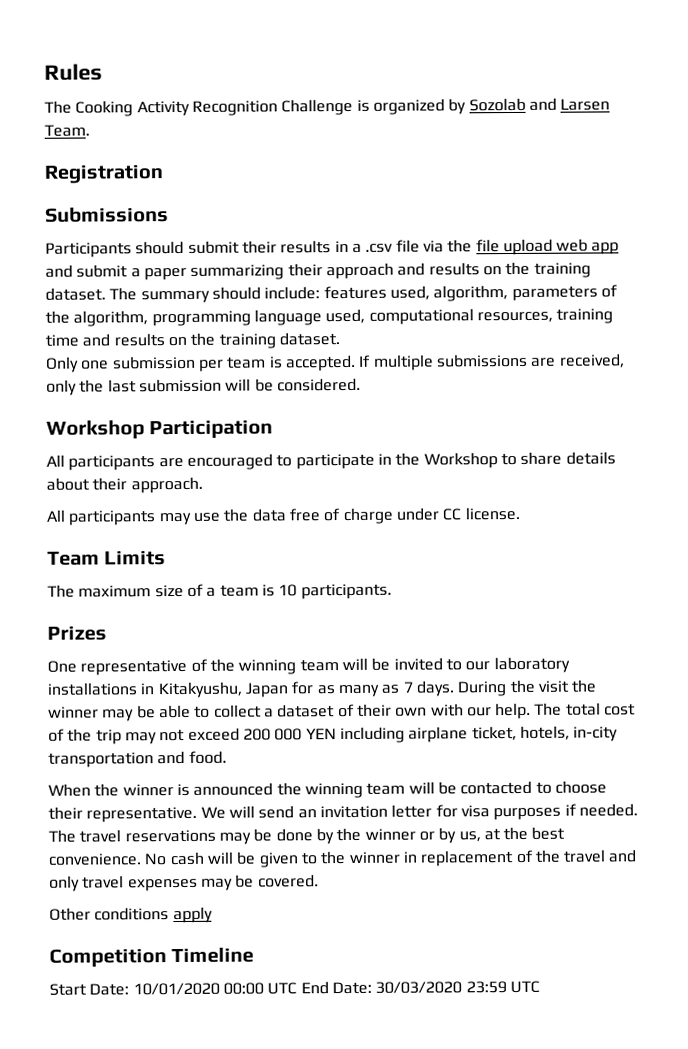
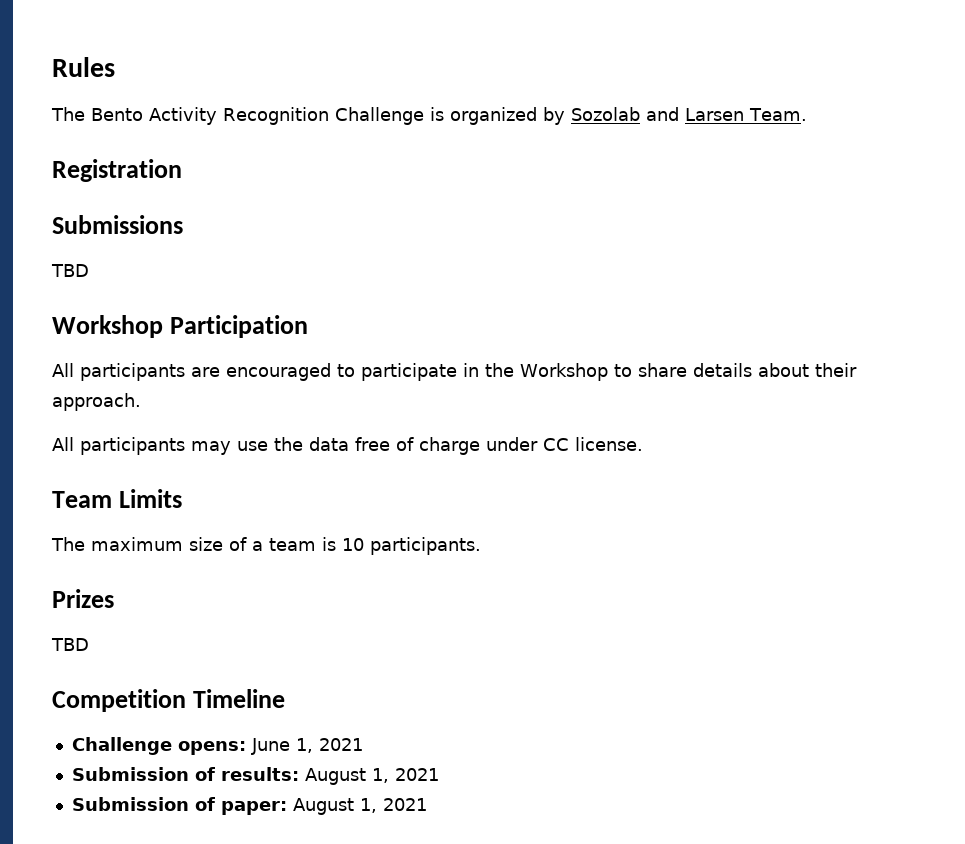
[75,100,134,117] Cooking -> [91,108,143,121] Bento
[45,238,620,258] [45,261,591,281] [45,284,618,304] [45,308,614,327] [45,332,340,349] [45,353,625,373] [46,377,361,396] Participants should submit their results in a .csv file via the file upload web app and submit a paper summarizing their approach and results on the training dataset. The summary should include: features used, algorithm, parameters of the algorithm, programming language used, computational resources, training time and results on the training dataset. // Only one submission per team is accepted. If multiple submissions are received, only the last submission will be considered. -> [51,264,89,277] TBD
[47,656,570,676] [47,679,598,699] [48,702,637,722] [48,725,619,745] [48,750,227,768] [48,780,607,799] [48,803,638,823] [48,826,566,845] [48,849,638,868] [49,874,319,892] [49,906,213,924] [49,947,255,968] [49,980,540,996] One representative of the winning team will be invited to our laboratory installations in Kitakyushu, Japan for as many as 7 days. During the visit the winner may be able to collect a dataset of their own with our help. The total cost of the trip may not exceed 200 000 YEN including airplane ticket, hotels, in-city transportation and food. // When the winner is announced the winning team will be contacted to choose their representative. We will send an invitation letter for visa purposes if needed. The travel reservations may be done by the winner or by us, at the best convenience. No cash will be given to the winner in replacement of the travel and only travel expenses may be covered. // Other conditions apply // Competition Timeline // Start Date: 10/01/2020 00:00 UTC End Date: 30/03/2020 23:59 UTC -> [51,638,89,651] [52,689,285,712] [71,737,363,755] [71,767,439,785] [71,797,427,815] TBD // Competition Timeline // Challenge opens: June 1, 2021 // Submission of results: August 1, 2021 // Submission of paper: August 1, 2021

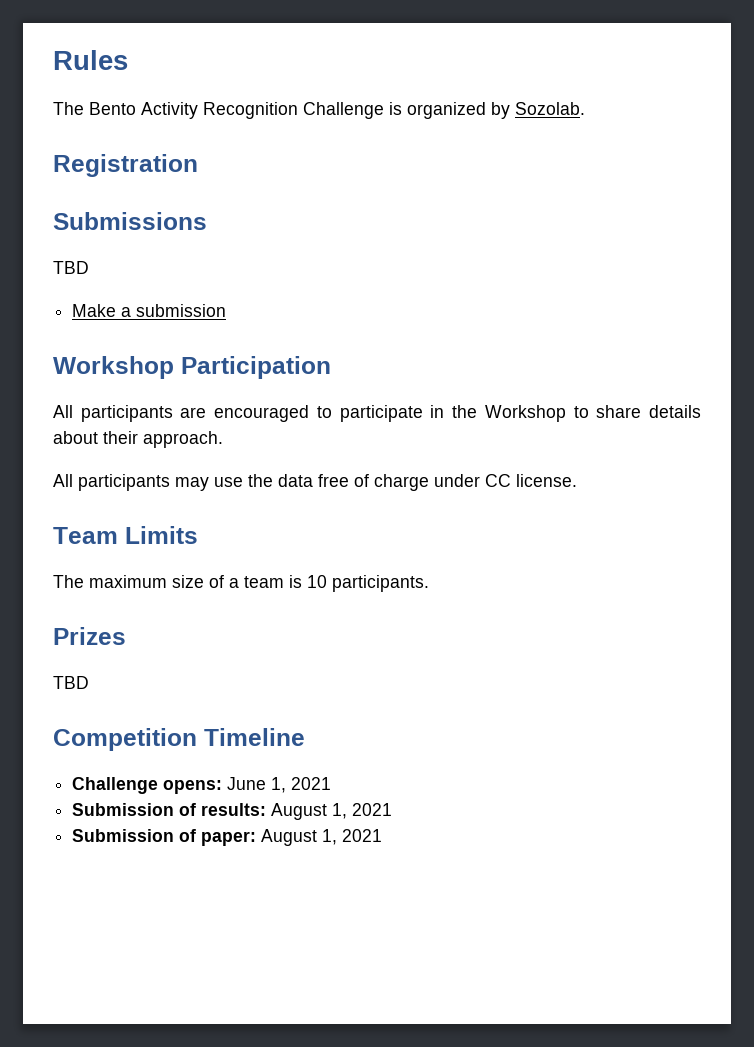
[570,107,807,121] Sozolab and Larsen Team. -> [515,102,585,115] Sozolab.
(89, 270) none -> [72,304,227,317] // Make a submission

